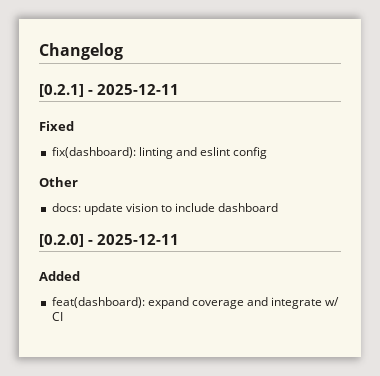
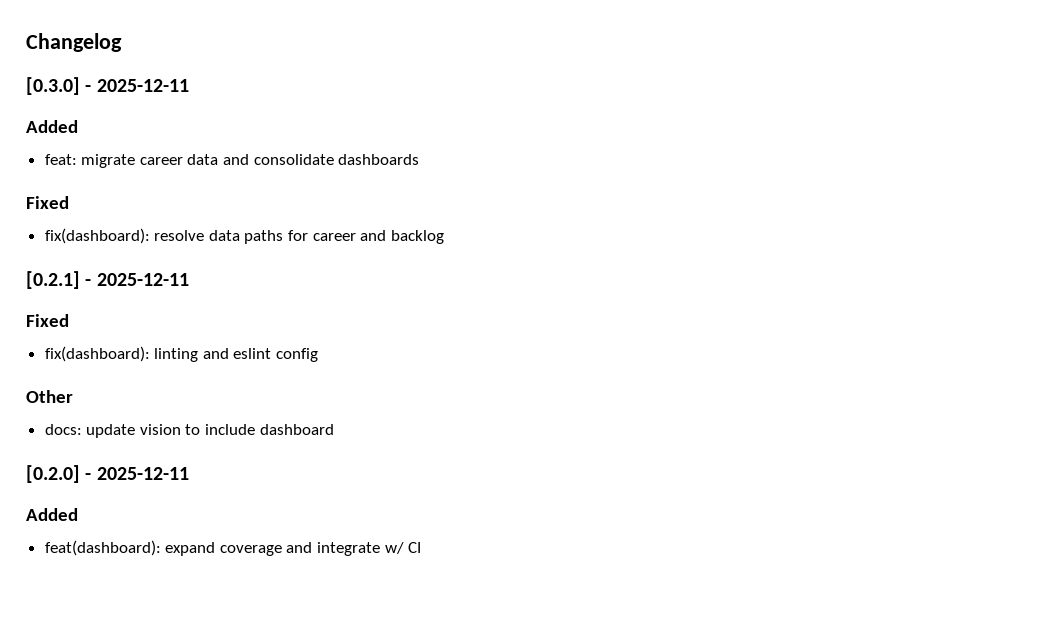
(123, 51) none -> [26,77,189,95] [26,120,78,133] [44,154,420,168] [26,196,69,209] [44,228,444,244] // [0.3.0] - 2025-12-11 // Added // feat: migrate career data and consolidate dashboards // Fixed // fix(dashboard): resolve data paths for career and backlog

